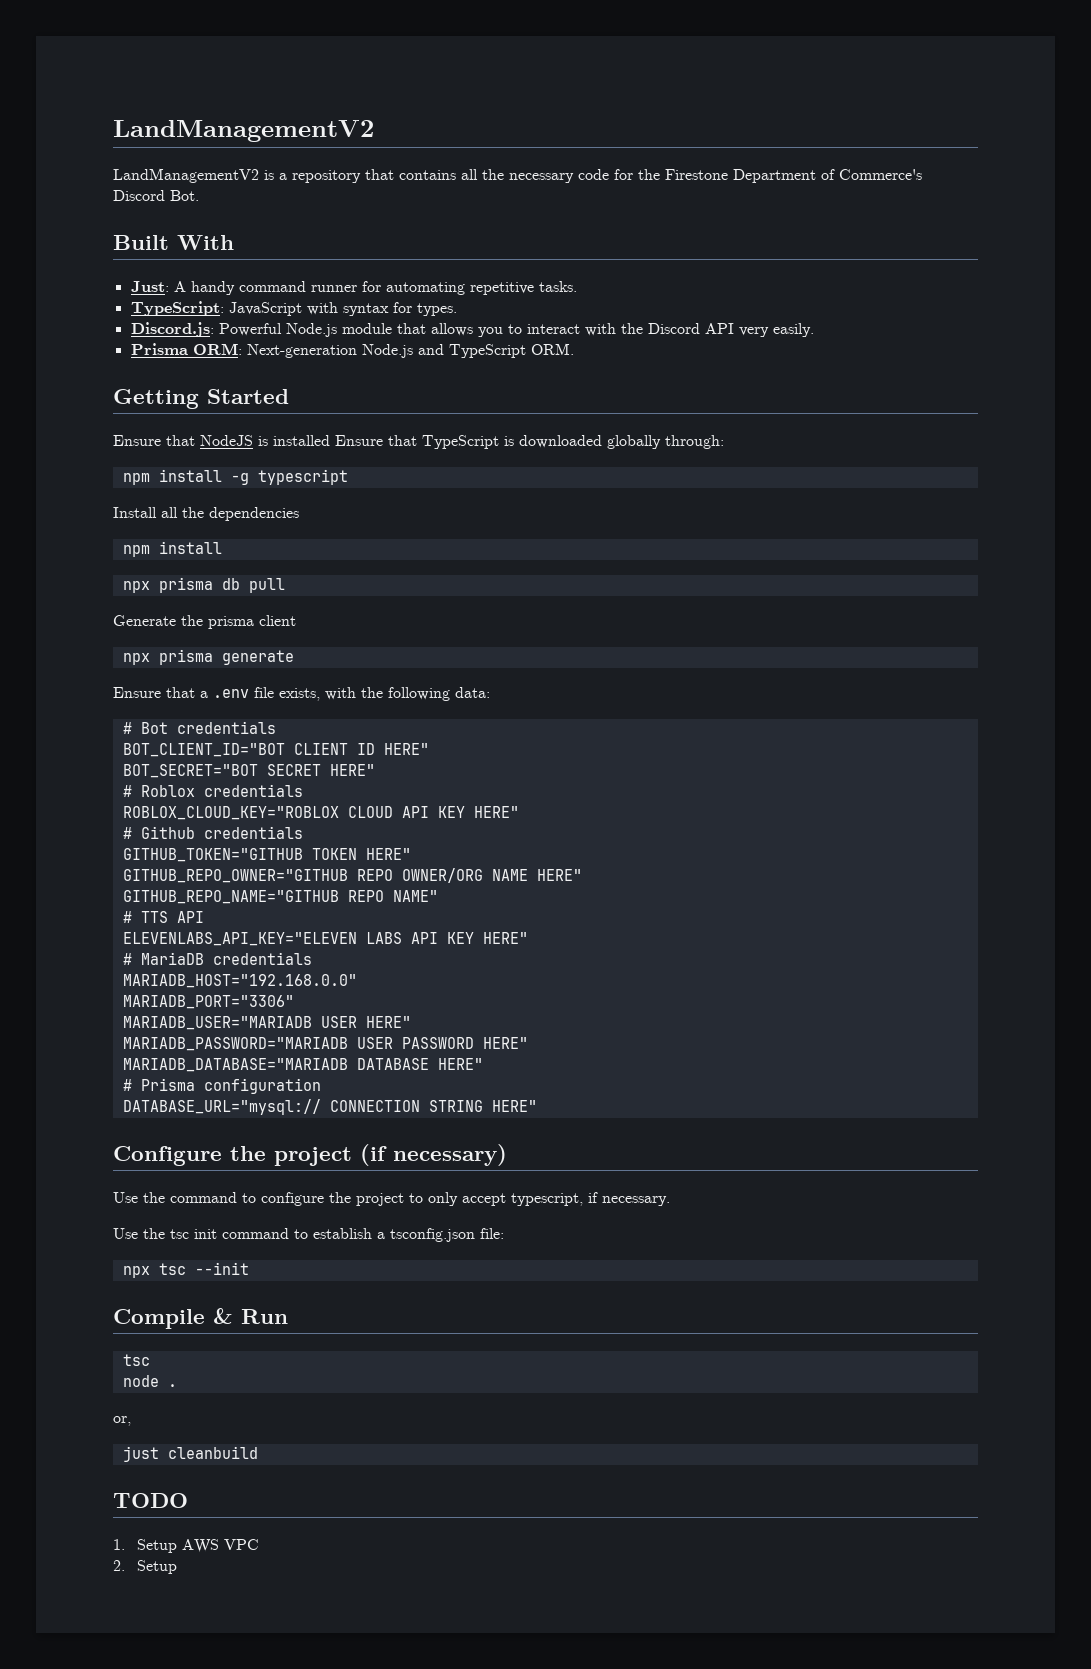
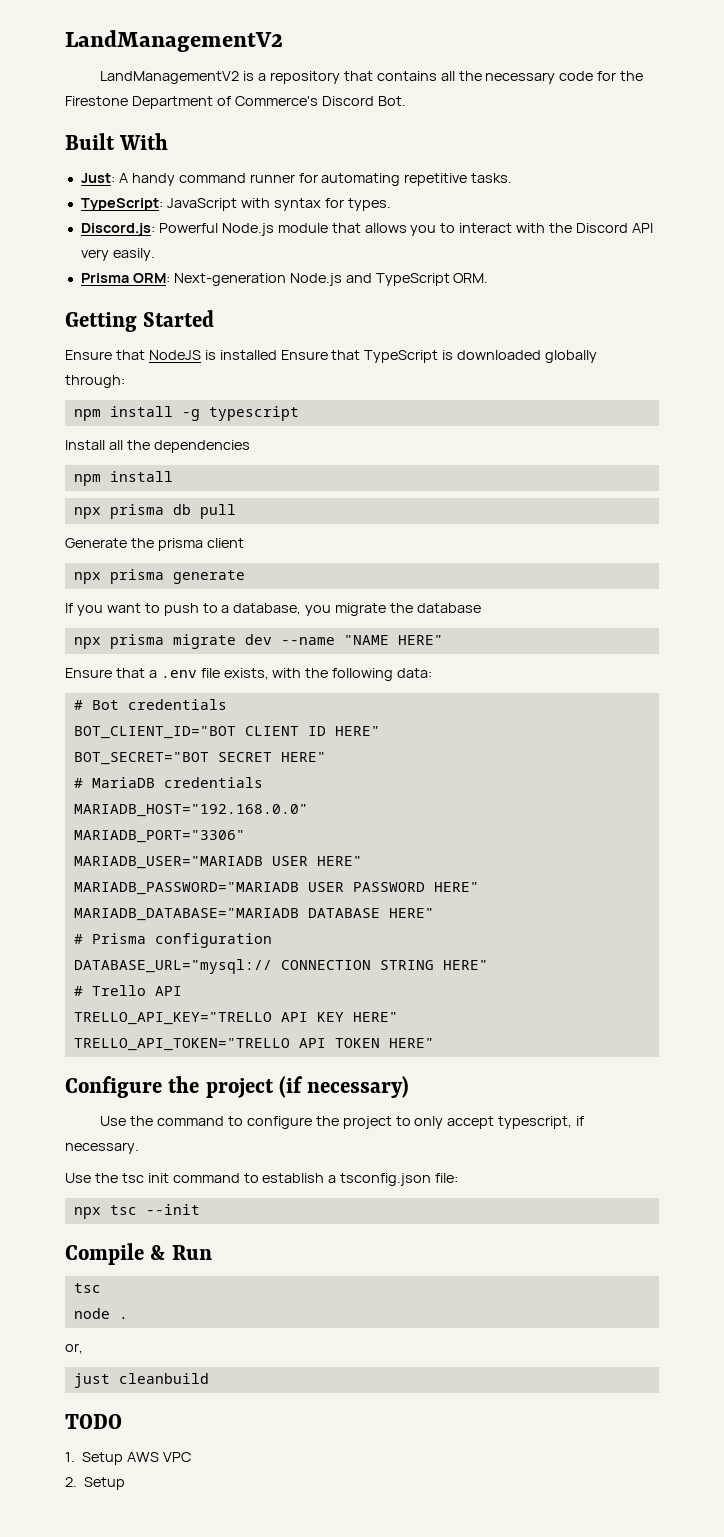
(294, 657) none -> [65,603,482,616] [73,634,443,649] // If you want to push to a database, you migrate the database // npx prisma migrate dev --name "NAME HERE"
[122,784,303,797] [122,806,519,820] [122,826,303,839] [122,848,411,862] [122,868,582,883] [122,890,438,904] [122,911,204,923] [122,932,528,946] // # Roblox credentials // ROBLOX_CLOUD_KEY="ROBLOX CLOUD API KEY HERE" // # Github credentials // GITHUB_TOKEN="GITHUB TOKEN HERE" // GITHUB_REPO_OWNER="GITHUB REPO OWNER/ORG NAME HERE" // GITHUB_REPO_NAME="GITHUB REPO NAME" // # TTS API // ELEVENLABS_API_KEY="ELEVEN LABS API KEY HERE" -> (326, 757) none
(537, 1106) none -> [73,985,182,996] [73,1012,398,1025] [73,1038,434,1051] // # Trello API // TRELLO_API_KEY="TRELLO API KEY HERE" // TRELLO_API_TOKEN="TRELLO API TOKEN HERE"

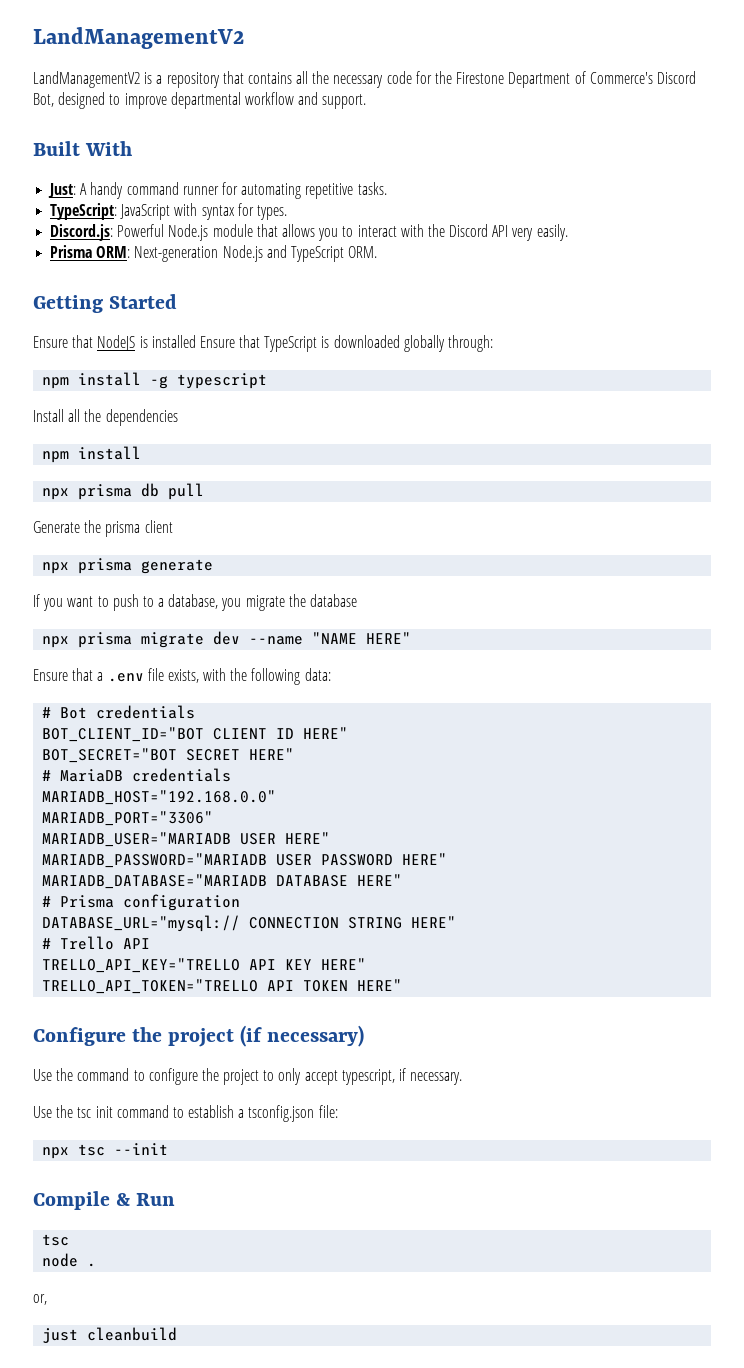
[377,96,406,106] Bot. -> [33,92,367,109] Bot, designed to improve departmental workflow and support.
[65,1414,122,1429] [65,1452,192,1465] [65,1477,126,1490] // TODO // 1. Setup AWS VPC // 2. Setup -> (178, 1334) none

